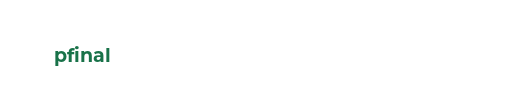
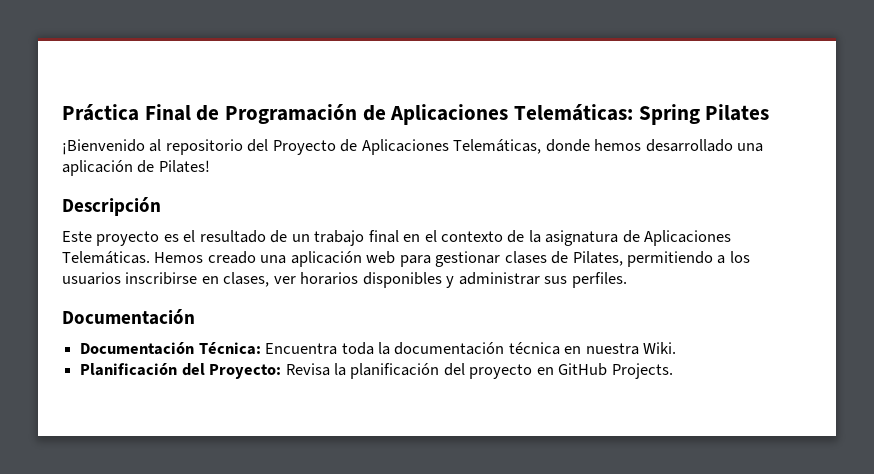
[54,46,111,66] pfinal -> [62,104,770,125] [62,139,764,155] [62,160,210,176] [62,197,161,216] [62,230,732,246] [62,251,750,267] [62,272,627,288] [62,309,195,325] [80,342,677,355] [80,363,673,379] Práctica Final de Programación de Aplicaciones Telemáticas: Spring Pilates // ¡Bienvenido al repositorio del Proyecto de Aplicaciones Telemáticas, donde hemos desarrollado una aplicación de Pilates! // Descripción // Este proyecto es el resultado de un trabajo final en el contexto de la asignatura de Aplicaciones Telemáticas. Hemos creado una aplicación web para gestionar clases de Pilates, permitiendo a los usuarios inscribirse en clases, ver horarios disponibles y administrar sus perfiles. // Documentación // Documentación Técnica: Encuentra toda la documentación técnica en nuestra Wiki. // Planificación del Proyecto: Revisa la planificación del proyecto en GitHub Projects.

